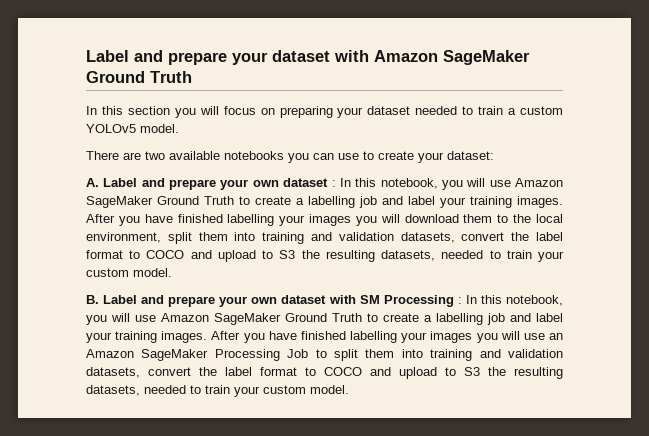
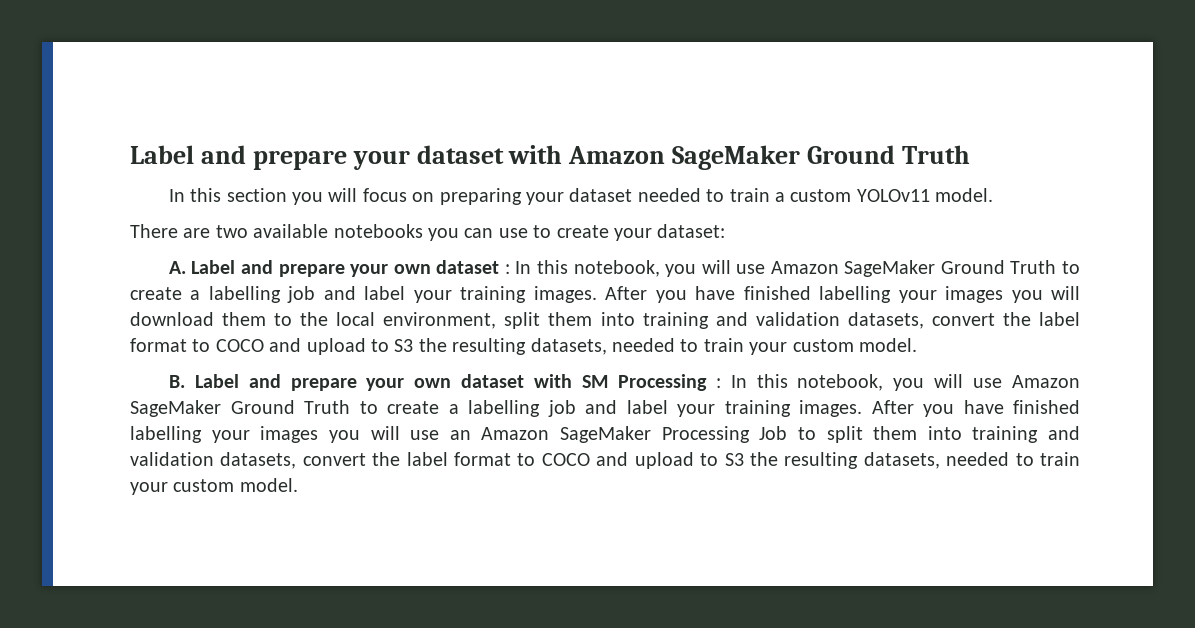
[86,124,136,133] YOLOv5 -> [856,189,930,202] YOLOv11

